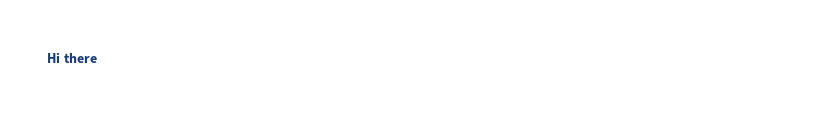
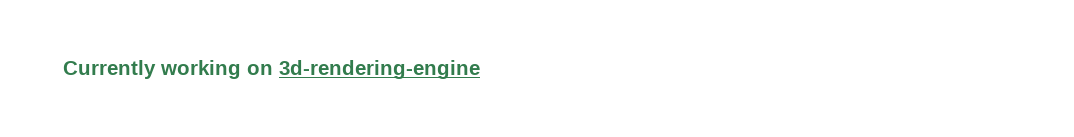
[47,52,97,63] Hi there -> [63,60,480,79] Currently working on 3d-rendering-engine

